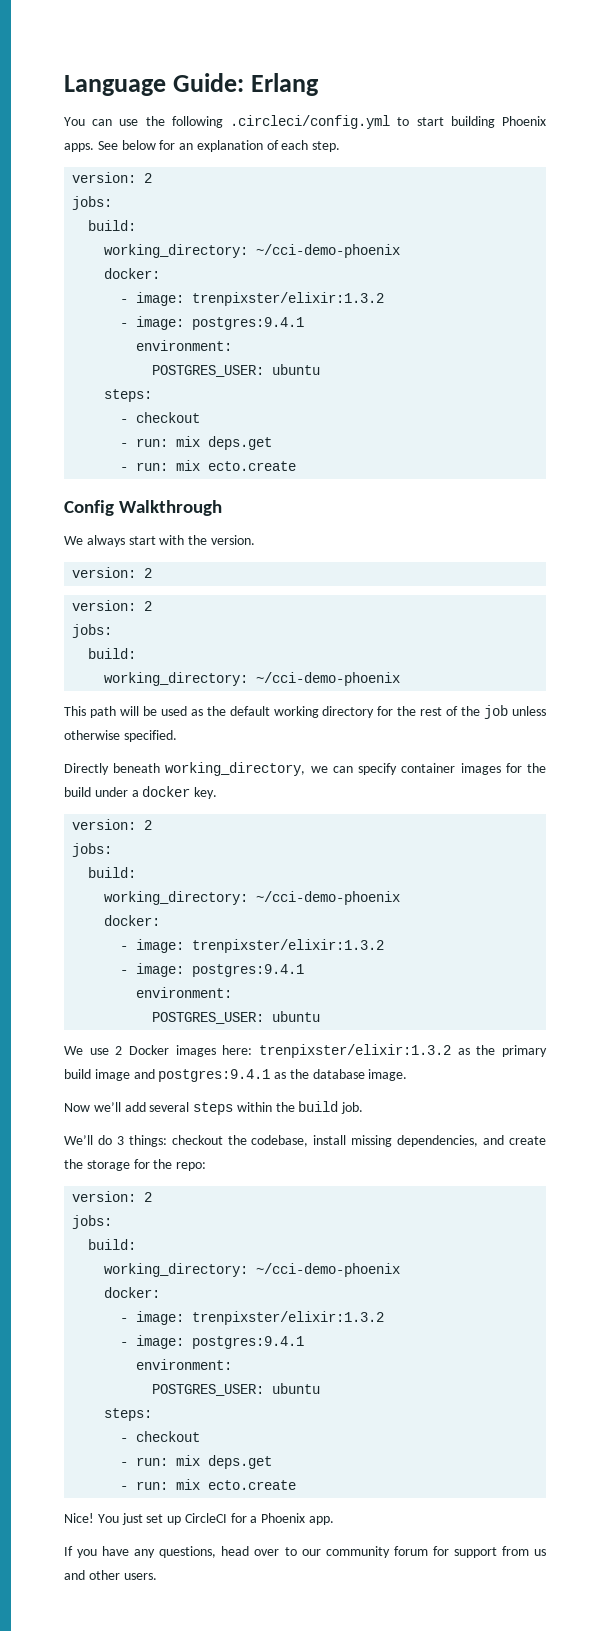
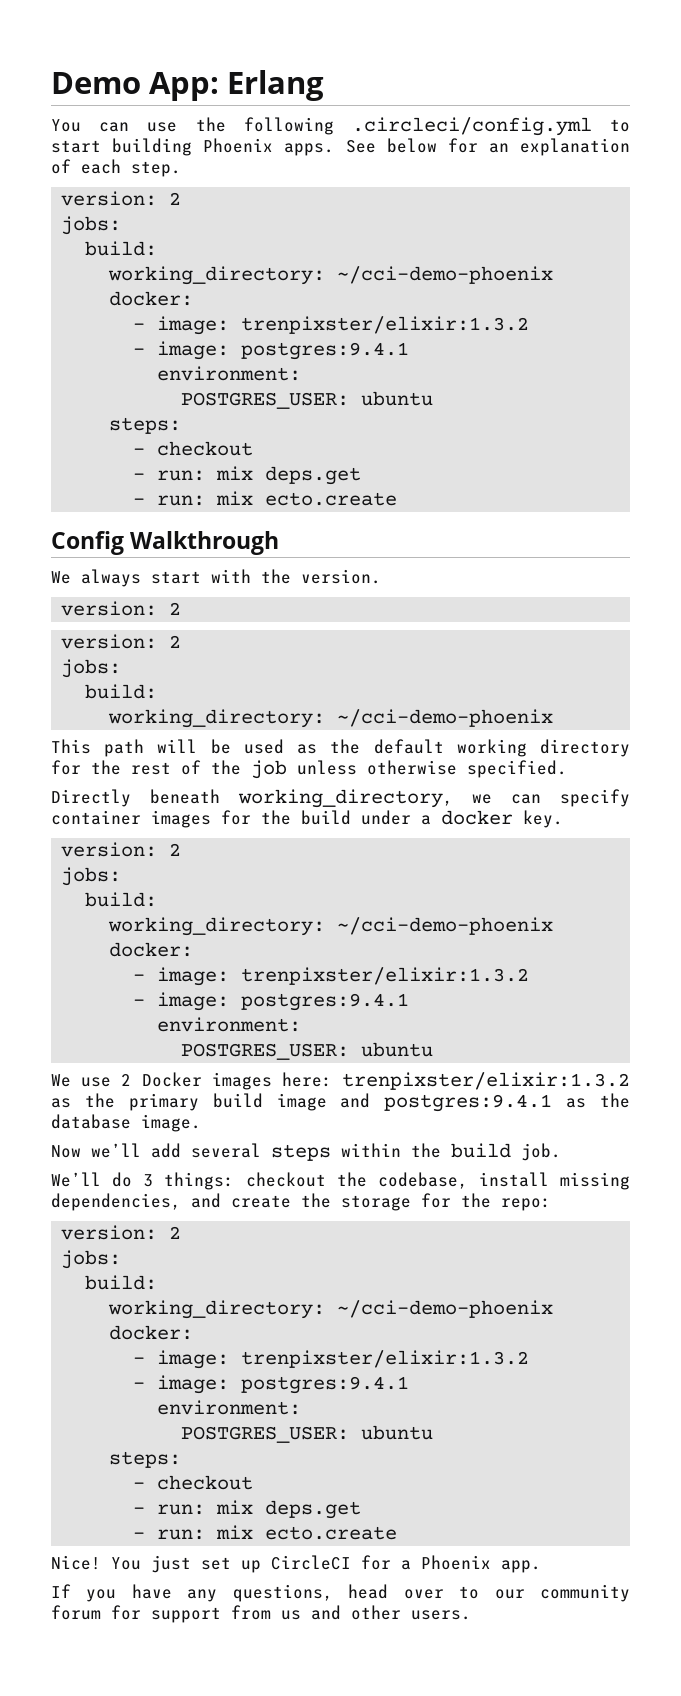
[64,73,244,96] Language Guide: -> [51,72,220,101] Demo App:

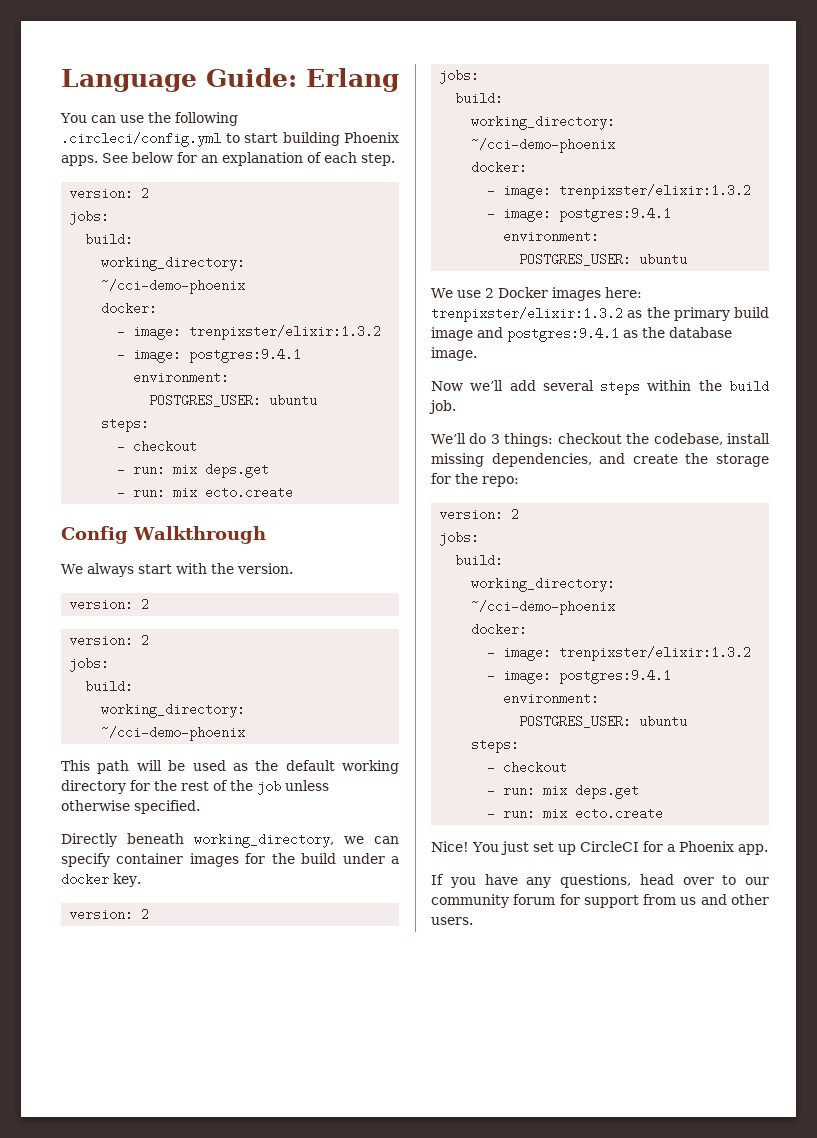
[51,72,220,101] Demo App: -> [61,68,297,92] Language Guide:

